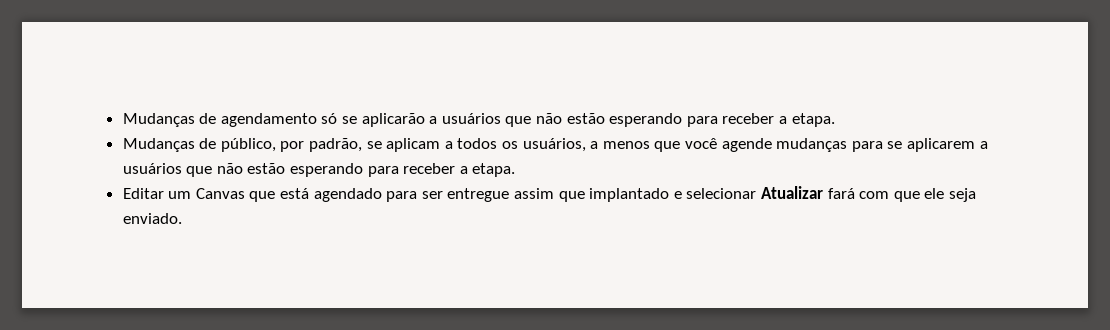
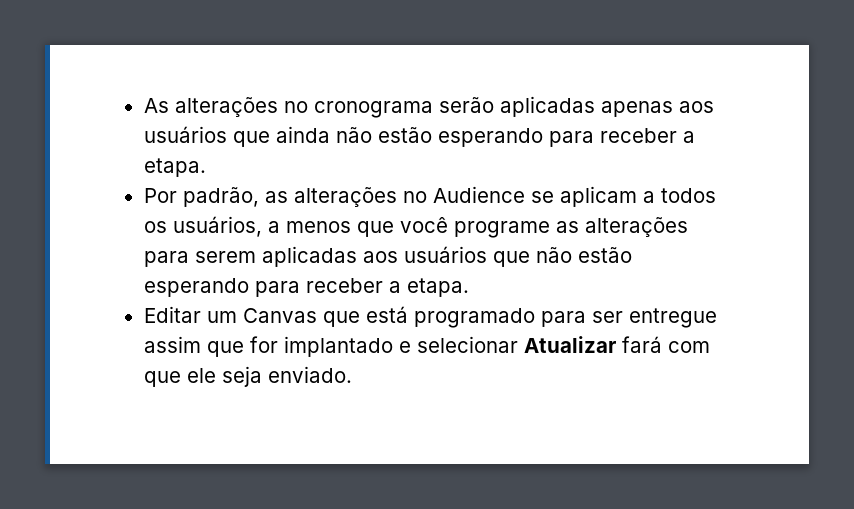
[122,113,835,127] [122,138,363,152] Mudanças de agendamento só se aplicarão a usuários que não estão esperando para receber a etapa. // Mudanças de público, por padrão, -> [143,96,714,118] [143,126,695,147] [143,158,206,177] [143,186,525,207] As alterações no cronograma serão aplicadas apenas aos usuários que ainda não estão esperando para receber a etapa. // Por padrão, as alterações no Audience
[721,138,988,152] agende mudanças para se aplicarem a -> [453,217,688,238] [143,246,398,267] programe as alterações para serem aplicadas aos
[313,188,382,202] agendado -> [413,308,535,328] programado
(585, 196) none -> [249,336,278,353] for

